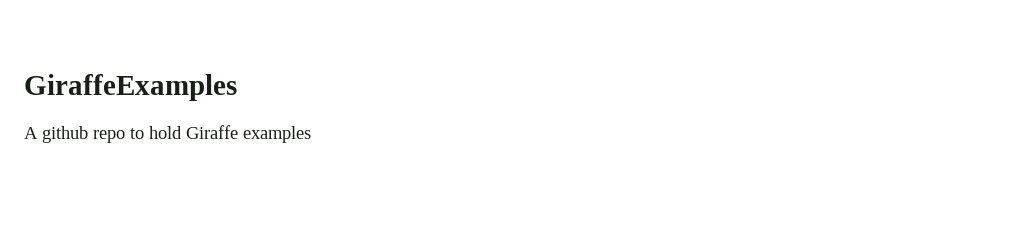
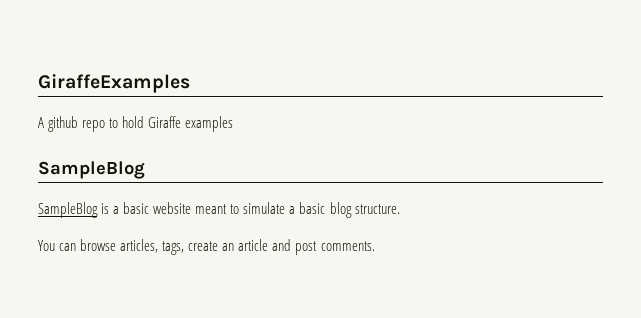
(311, 134) none -> [38,161,145,179] [38,202,400,218] [38,239,375,255] // SampleBlog // SampleBlog is a basic website meant to simulate a basic blog structure. // You can browse articles, tags, create an article and post comments.

